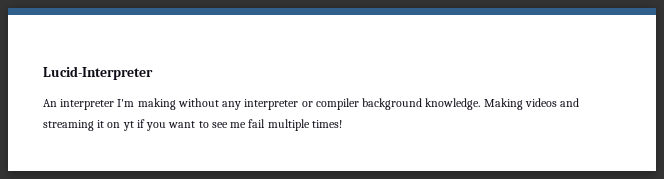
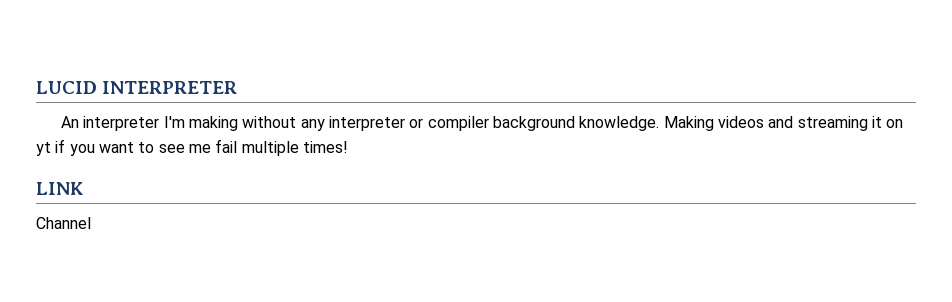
[43,66,153,80] Lucid-Interpreter -> [36,81,238,94] LUCID INTERPRETER
(342, 124) none -> [36,182,84,195] [36,217,91,229] // LINK // Channel

